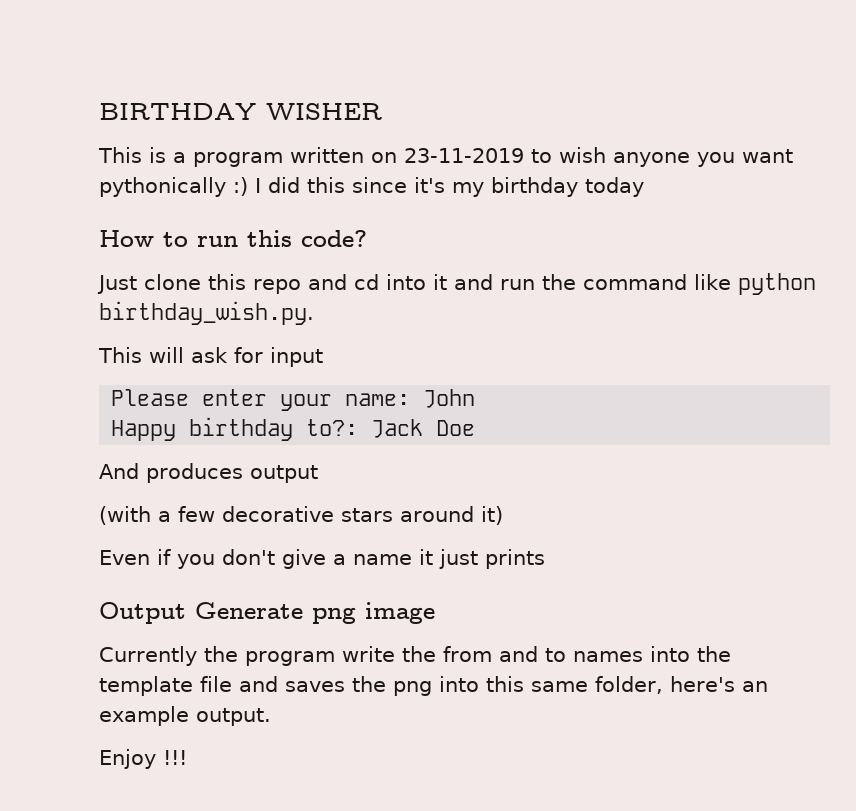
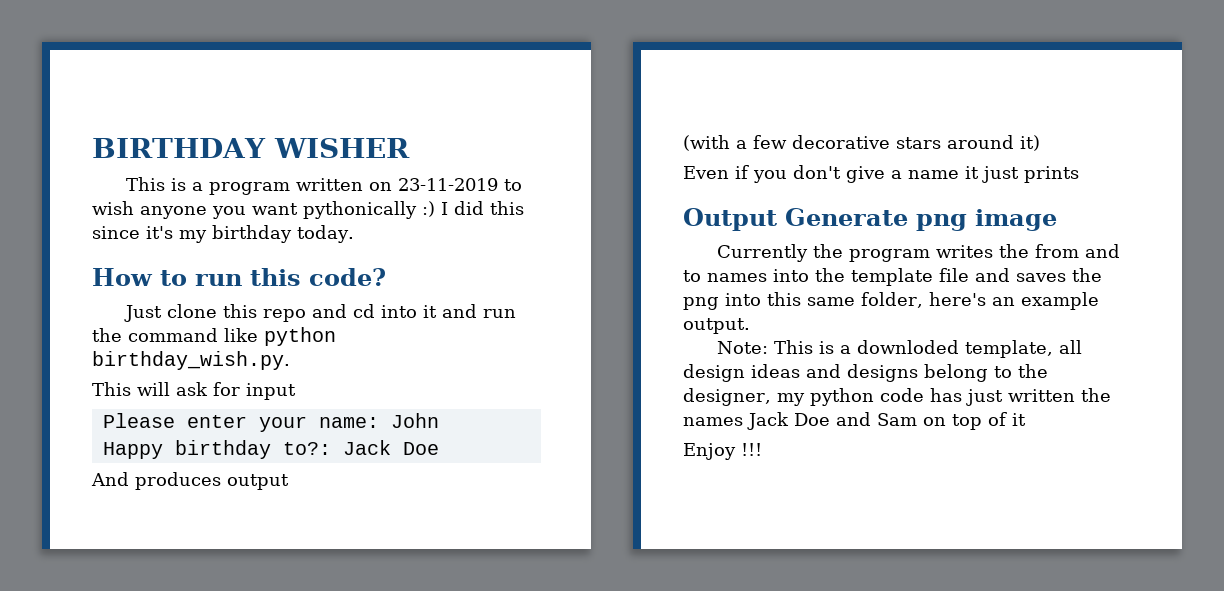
[585,177,644,197] today -> [297,225,354,243] today.
[342,646,395,662] write -> [935,245,993,258] writes
(271, 717) none -> [716,340,1082,358] [683,364,1048,382] [683,388,1111,406] [683,412,1026,430] // Note: This is a downloded template, all design ideas and designs belong to the designer, my python code has just written the names Jack Doe and Sam on top of it

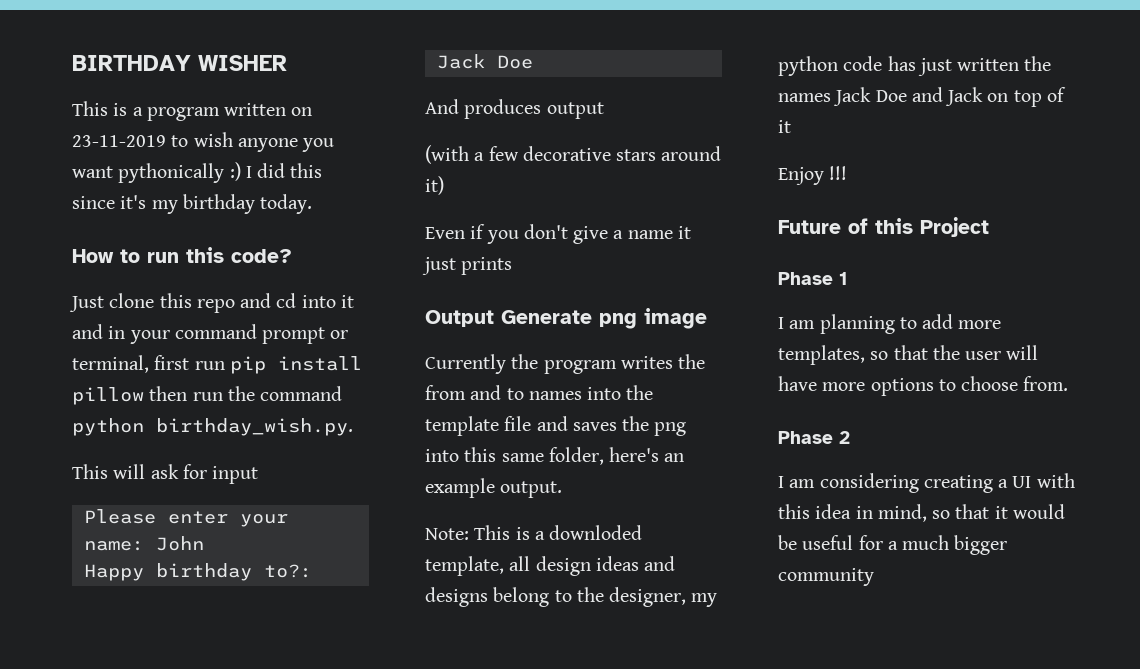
(477, 311) none -> [108,324,349,344] [72,355,362,374] [72,386,188,405] in your command prompt or terminal, first run pip install pillow then
[224,328,258,342] like -> (343, 393) none
[877,413,917,426] Sam -> [945,87,984,106] Jack
(762, 449) none -> [778,217,989,237] [778,272,848,285] [778,314,1002,334] [778,345,1039,365] [778,376,1069,396] [778,431,850,444] [778,473,1075,493] [778,504,1065,522] [778,535,1008,555] [778,568,874,586] // Future of this Project // Phase 1 // I am planning to add more templates, so that the user will have more options to choose from. // Phase 2 // I am considering creating a UI with this idea in mind, so that it would be useful for a much bigger community

